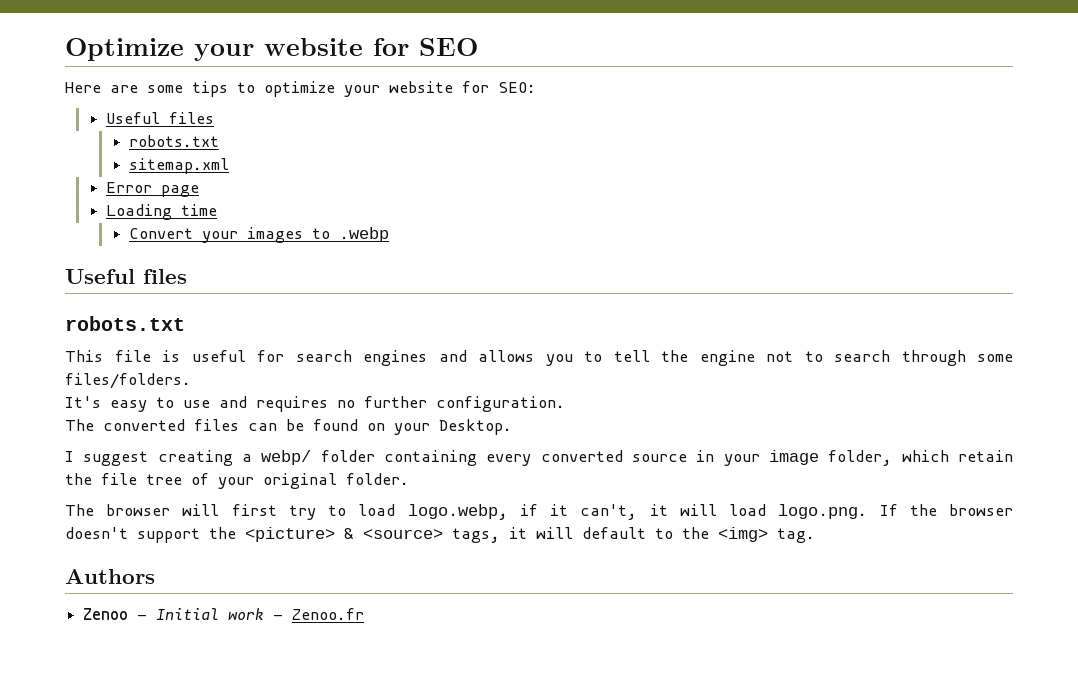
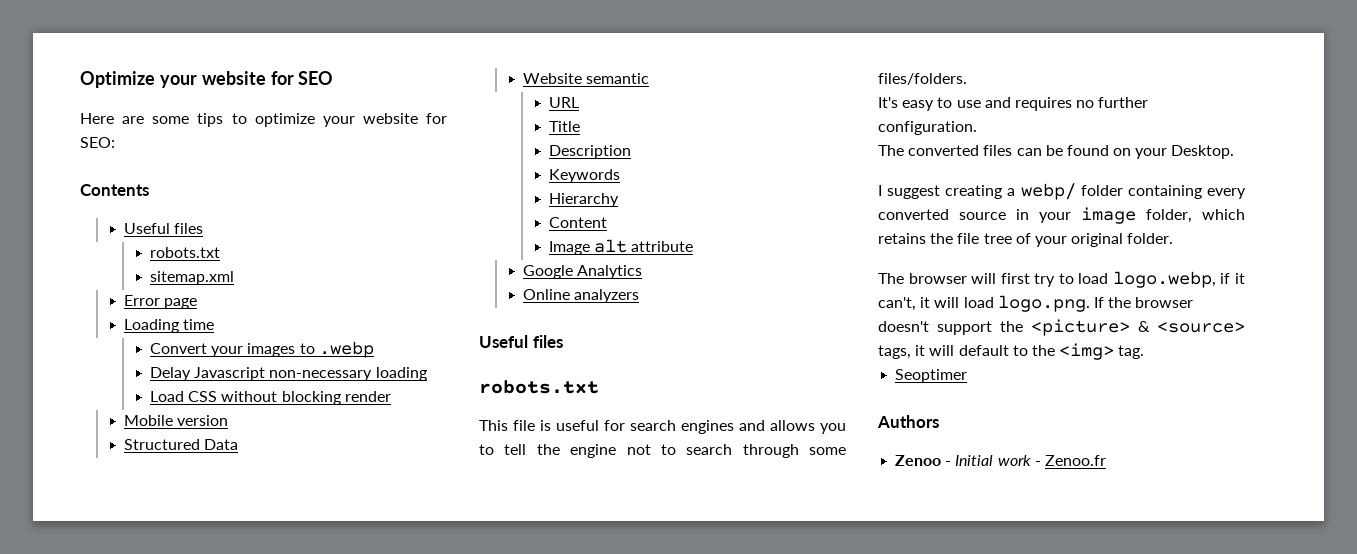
(536, 87) none -> [80,184,149,196] // Contents
(389, 234) none -> [150,367,427,381] [150,391,391,405] [123,415,228,426] [123,439,238,450] [522,73,649,84] [549,97,580,108] [549,121,581,132] [549,145,632,159] [549,169,621,183] [549,193,620,207] [549,217,608,228] [549,239,694,255] [522,265,642,279] [522,289,639,303] // Delay Javascript non-necessary loading // Load CSS without blocking render // Mobile version // Structured Data // Website semantic // URL // Title // Description // Keywords // Hierarchy // Content // Image alt attribute // Google Analytics // Online analyzers
[958,450,1014,462] retain -> [878,233,926,244] retains
(815, 535) none -> [895,369,968,383] // Seoptimer

